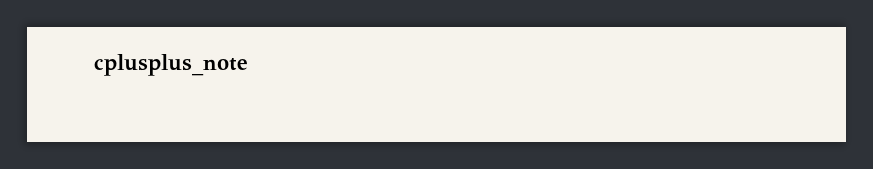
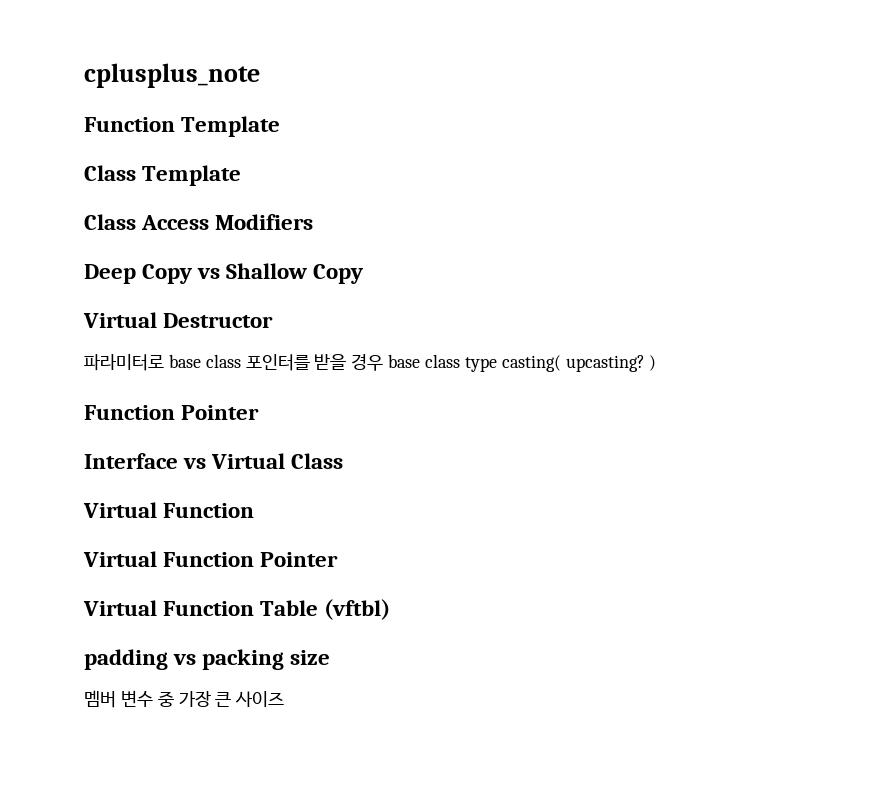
(248, 65) none -> [84,116,281,137] [84,165,242,186] [84,214,314,230] [84,263,364,284] [83,312,274,328] [84,354,657,372] [84,405,260,420] [84,453,344,469] [83,502,255,518] [83,551,339,567] [83,599,391,620] [84,649,331,670] [84,690,285,708] // Function Template // Class Template // Class Access Modifiers // Deep Copy vs Shallow Copy // Virtual Destructor // 파라미터로 base class 포인터를 받을 경우 base class type casting( upcasting? ) // Function Pointer // Interface vs Virtual Class // Virtual Function // Virtual Function Pointer // Virtual Function Table (vftbl) // padding vs packing size // 멤버 변수 중 가장 큰 사이즈

